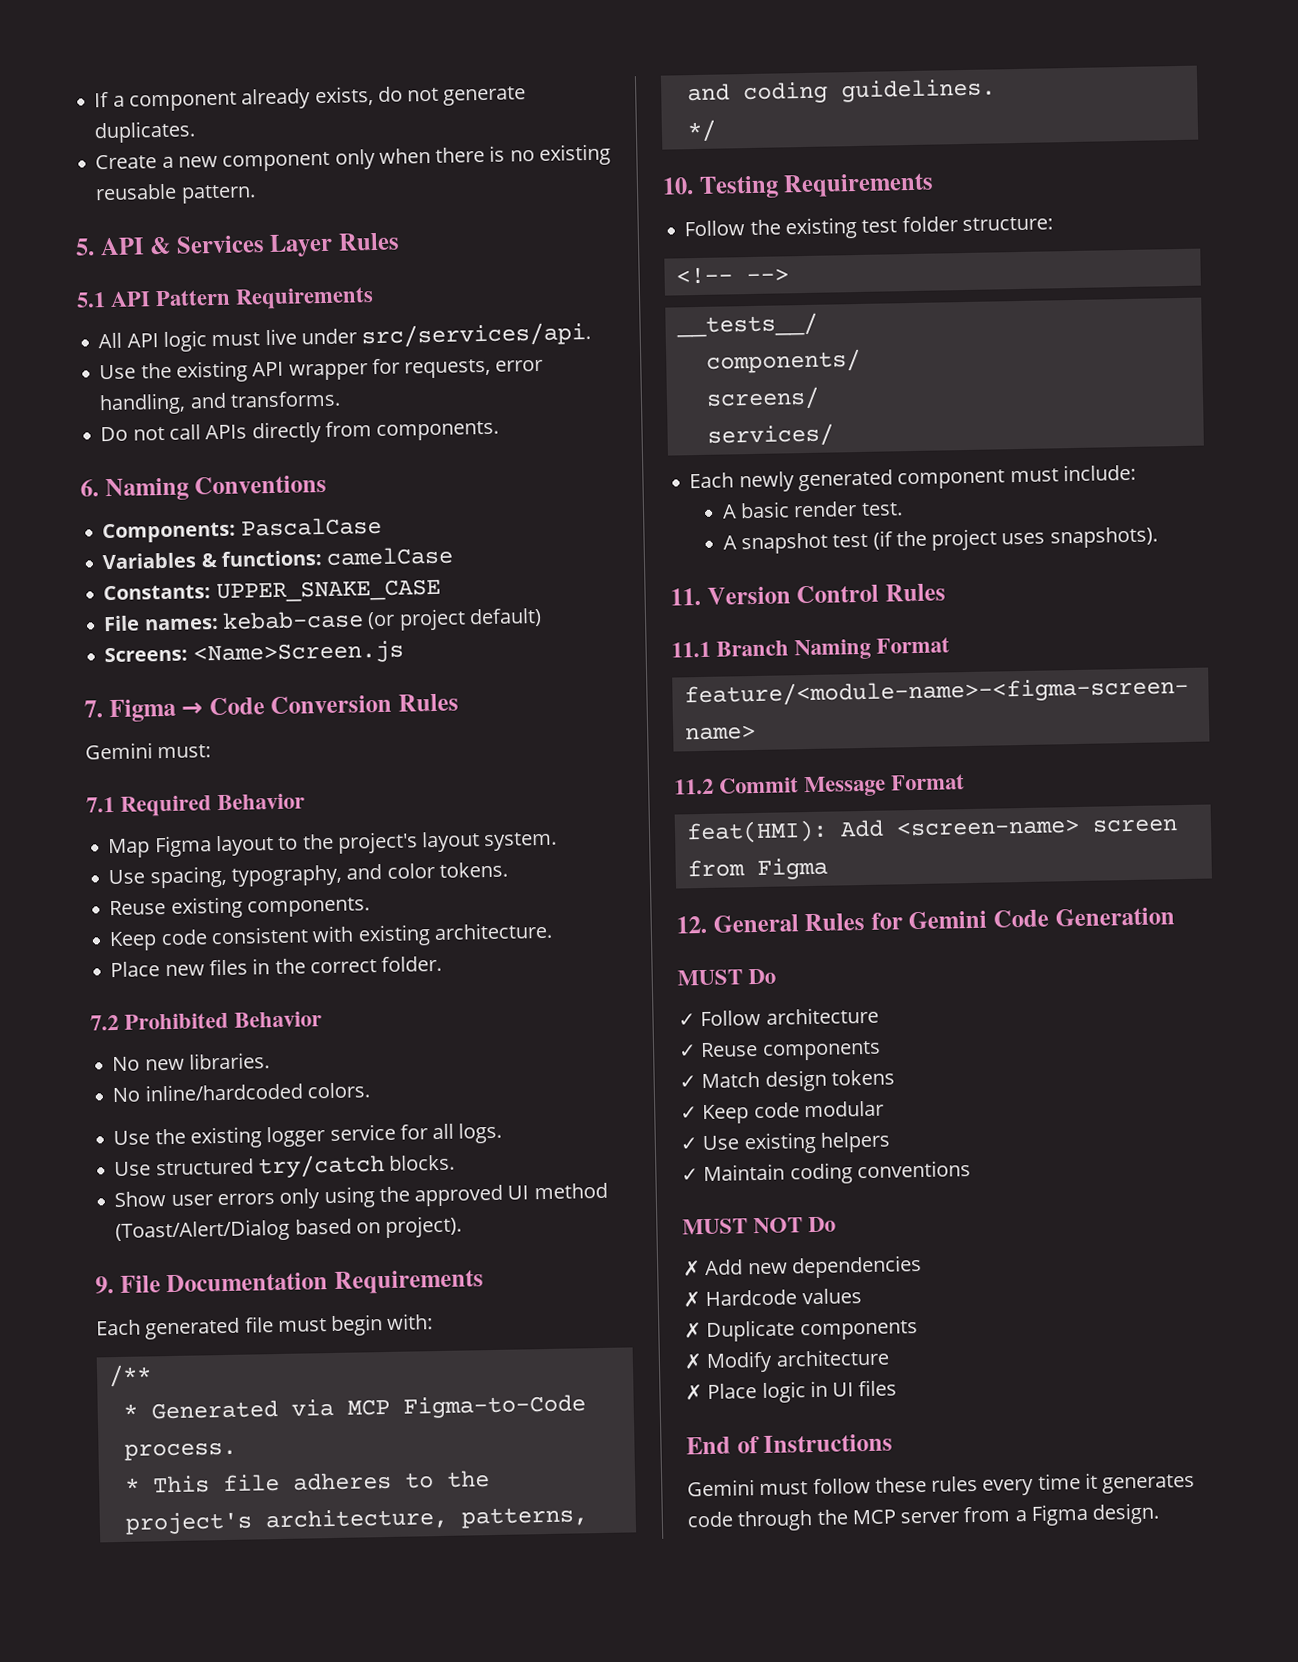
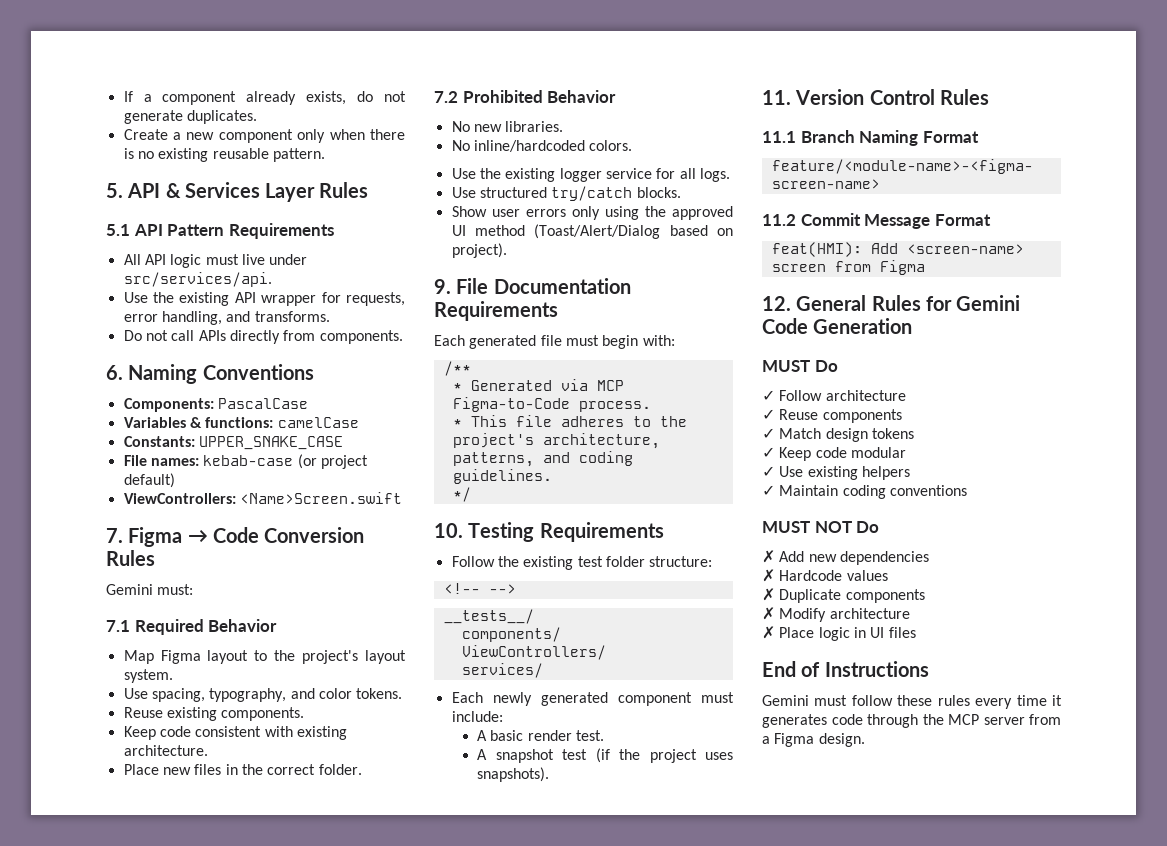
[104,640,404,666] Screens: <Name>Screen.js -> [123,492,402,504] ViewControllers: <Name>Screen.swift
[705,386,820,411] screens/ -> [461,645,606,660] ViewControllers/

